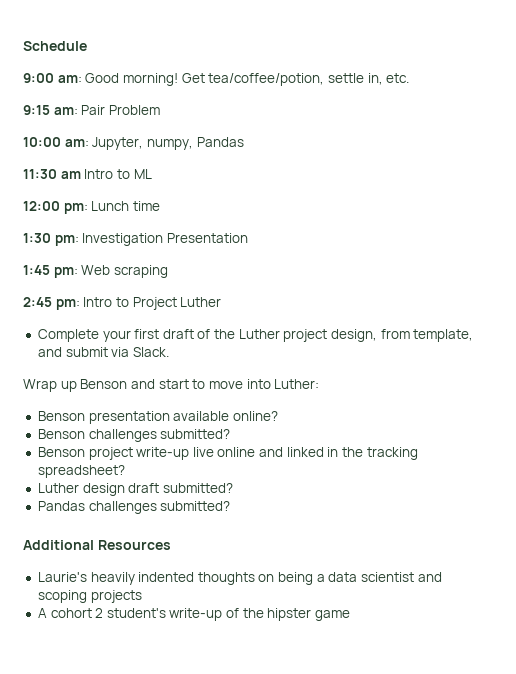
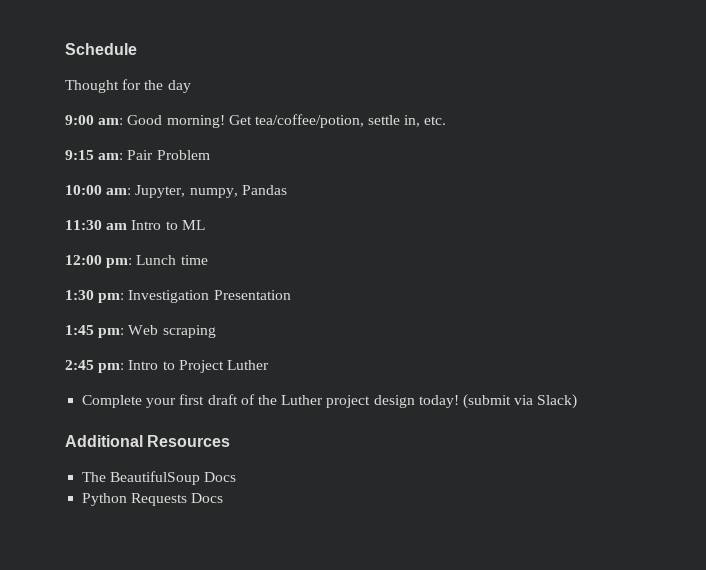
(87, 46) none -> [65,79,191,93] // Thought for the day
[331,329,474,342] [37,347,169,357] [23,379,320,392] [37,411,278,424] [37,429,231,442] [37,447,418,460] [37,465,125,478] [37,483,233,496] [37,501,231,514] [23,540,171,550] [37,572,442,585] [37,590,142,603] [37,608,351,621] design, from template, and submit via Slack. // Wrap up Benson and start to move into Luther: // Benson presentation available online? // Benson challenges submitted? // Benson project write-up live online and linked in the tracking spreadsheet? // Luther design draft submitted? // Pandas challenges submitted? // Additional Resources // Laurie's heavily indented thoughts on being a data scientist and scoping projects // A cohort 2 student's write-up of the hipster game -> [373,394,578,409] [65,435,231,447] [82,471,237,485] [82,493,224,506] design today! (submit via Slack) // Additional Resources // The BeautifulSoup Docs // Python Requests Docs

